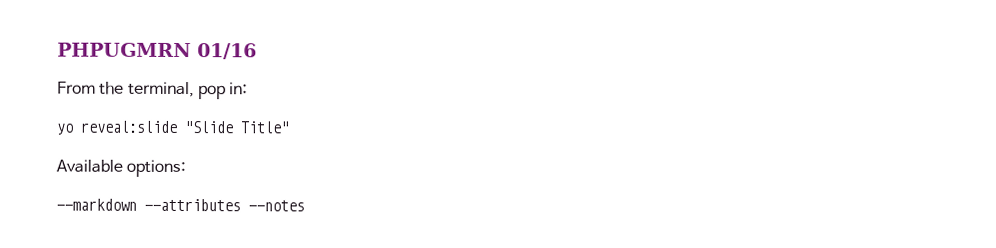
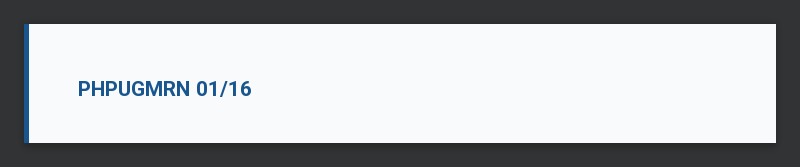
[57,81,249,100] [56,120,290,135] [56,159,187,178] [56,198,305,212] // From the terminal, pop in: // yo reveal:slide "Slide Title" // Available options: // --markdown --attributes --notes -> (252, 89) none

